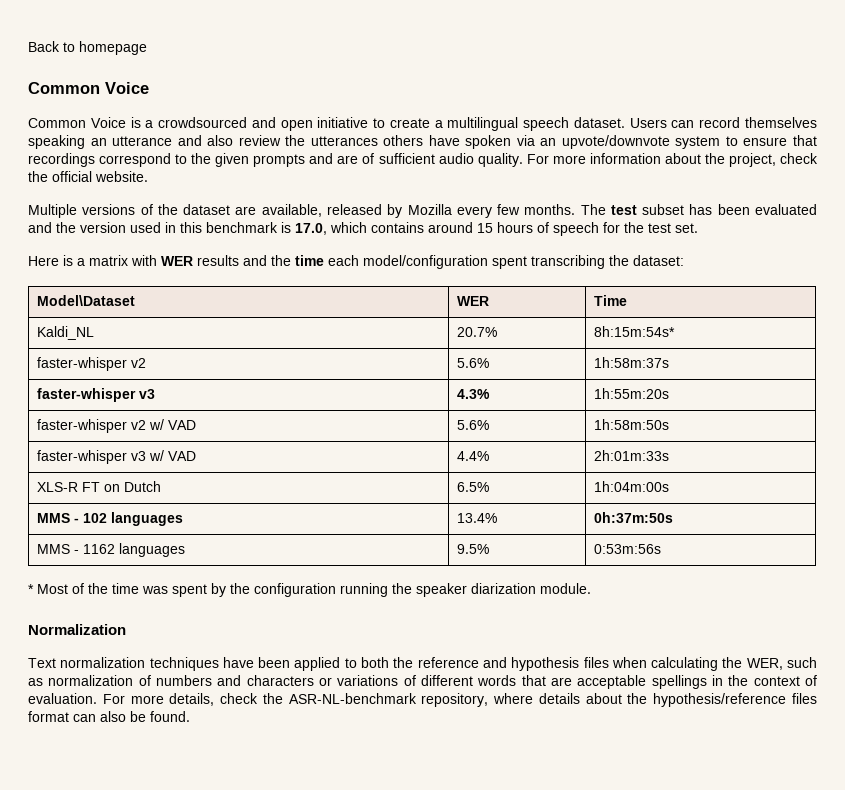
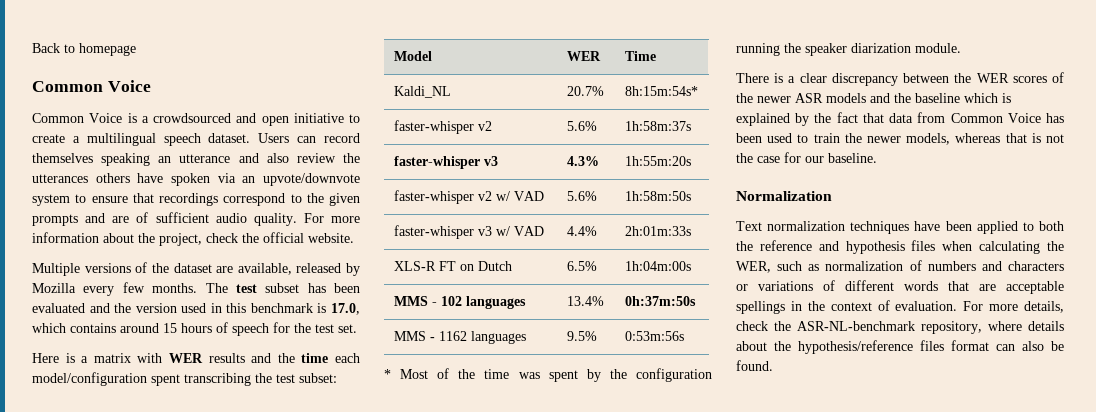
[633,255,684,266] [36,295,135,306] dataset: // Model\Dataset -> [276,373,337,383] [393,51,432,61] test subset: // Model
(591, 588) none -> [736,72,1064,86] [736,93,1011,103] [736,112,1064,126] [736,133,1064,145] [736,152,877,163] // There is a clear discrepancy between the WER scores of the newer ASR models and the baseline which is explained by the fact that data from Common Voice has been used to train the newer models, whereas that is not the case for our baseline.

